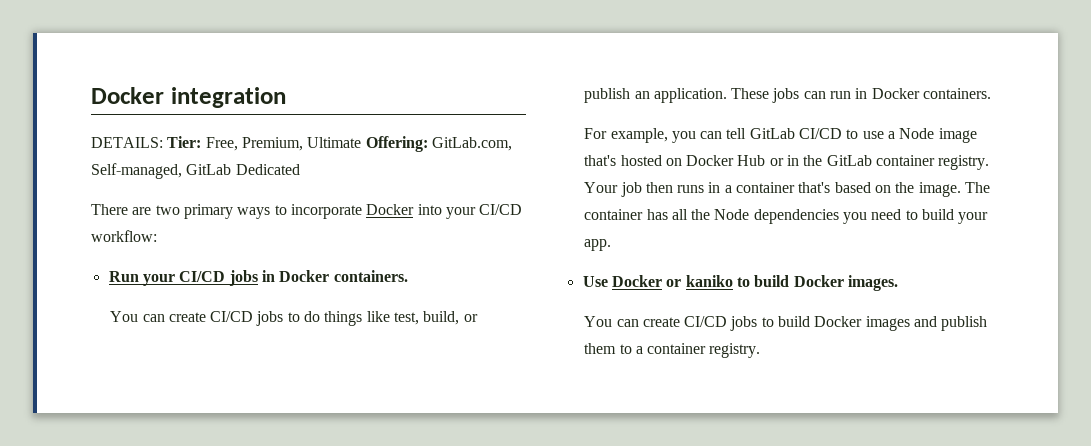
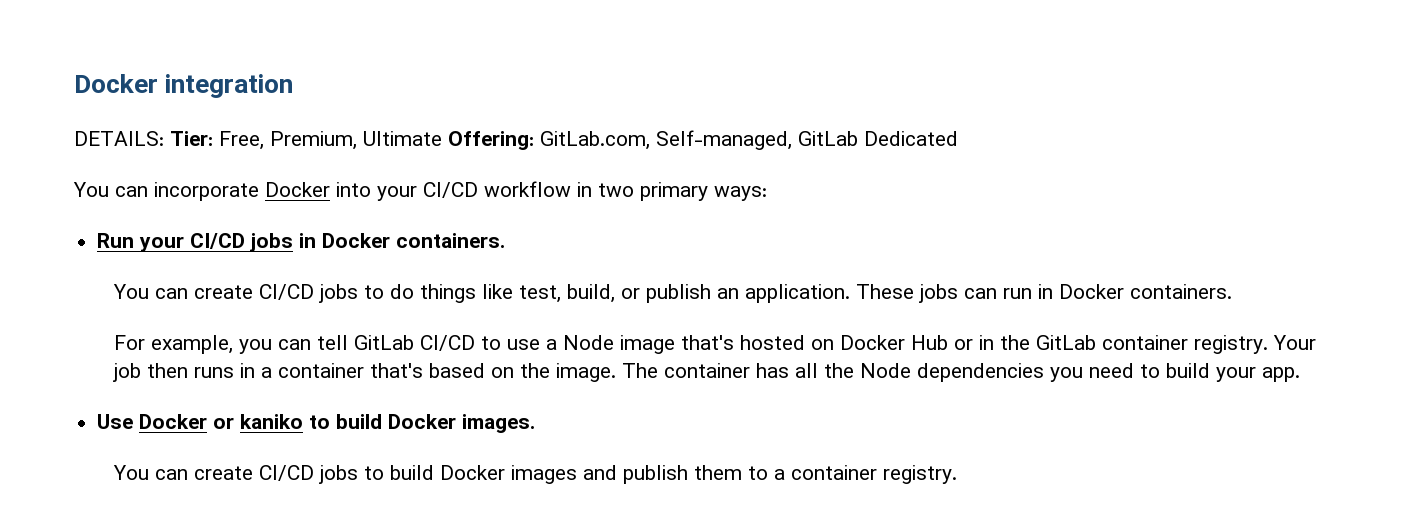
[91,204,287,219] There are two primary ways to -> [73,182,148,197] You can
[91,230,157,242] workflow: -> [484,181,767,201] workflow in two primary ways:

